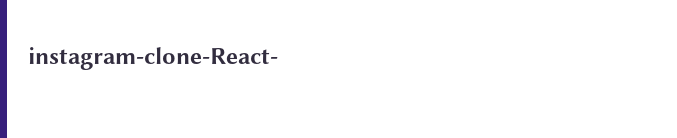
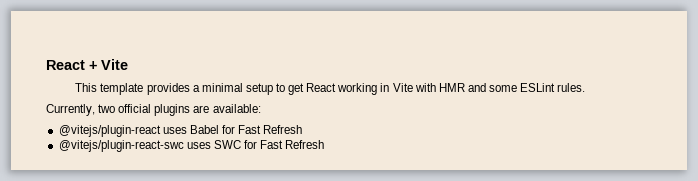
[28,47,278,70] instagram-clone-React- -> [46,59,128,70] [75,83,586,95] [46,104,261,116] [58,125,303,137] [58,140,325,152] React + Vite // This template provides a minimal setup to get React working in Vite with HMR and some ESLint rules. // Currently, two official plugins are available: // @vitejs/plugin-react uses Babel for Fast Refresh // @vitejs/plugin-react-swc uses SWC for Fast Refresh

